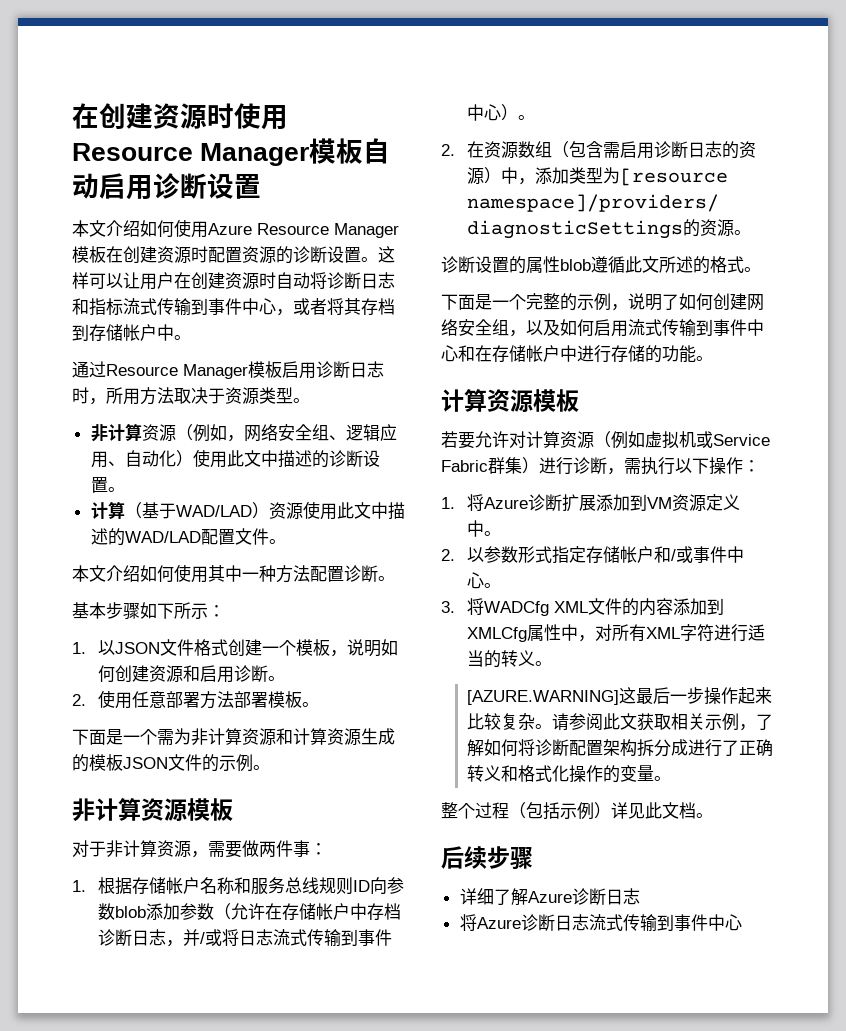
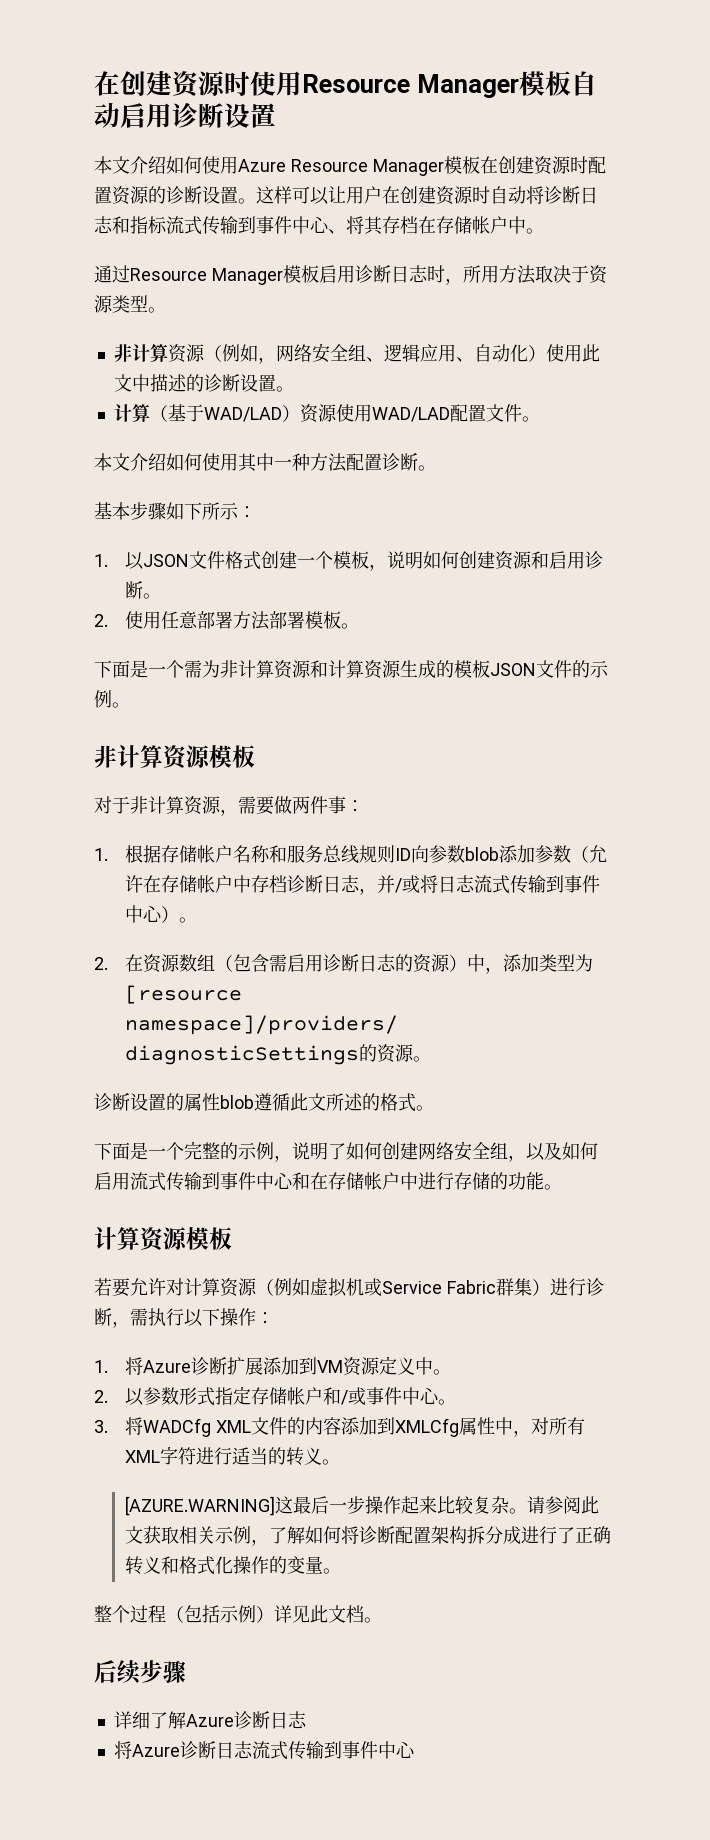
[276,298,327,316] ，或者 -> [328,229,346,234] 、
[72,324,89,341] 到 -> [418,216,436,234] 在
[336,502,405,520] [90,528,125,546] 此文中描述的 -> (372, 413) none

